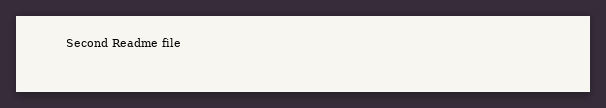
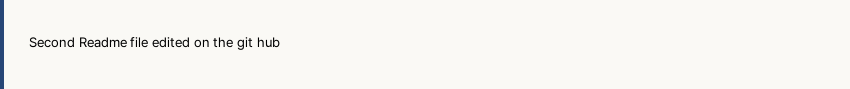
(181, 42) none -> [151,37,280,50] edited on the git hub

